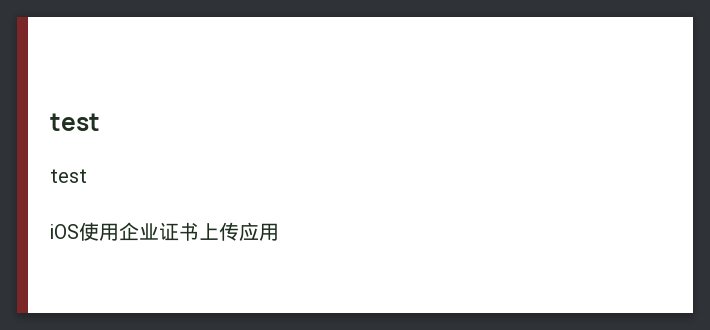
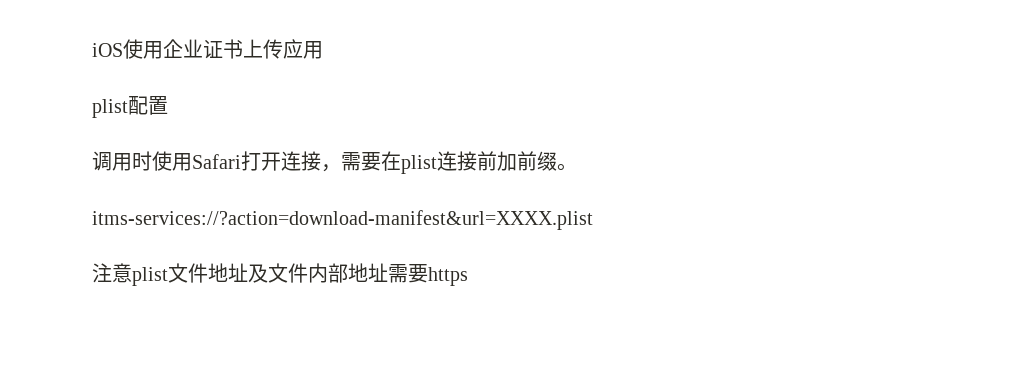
[50,113,100,131] [50,169,87,183] test // test // -> (92, 50) none
(279, 232) none -> [92,96,168,118] [92,151,577,174] [92,210,593,230] [92,263,468,286] // plist配置 // 调用时使用Safari打开连接，需要在plist连接前加前缀。 // itms-services://?action=download-manifest&url=XXXX.plist // 注意plist文件地址及文件内部地址需要https

